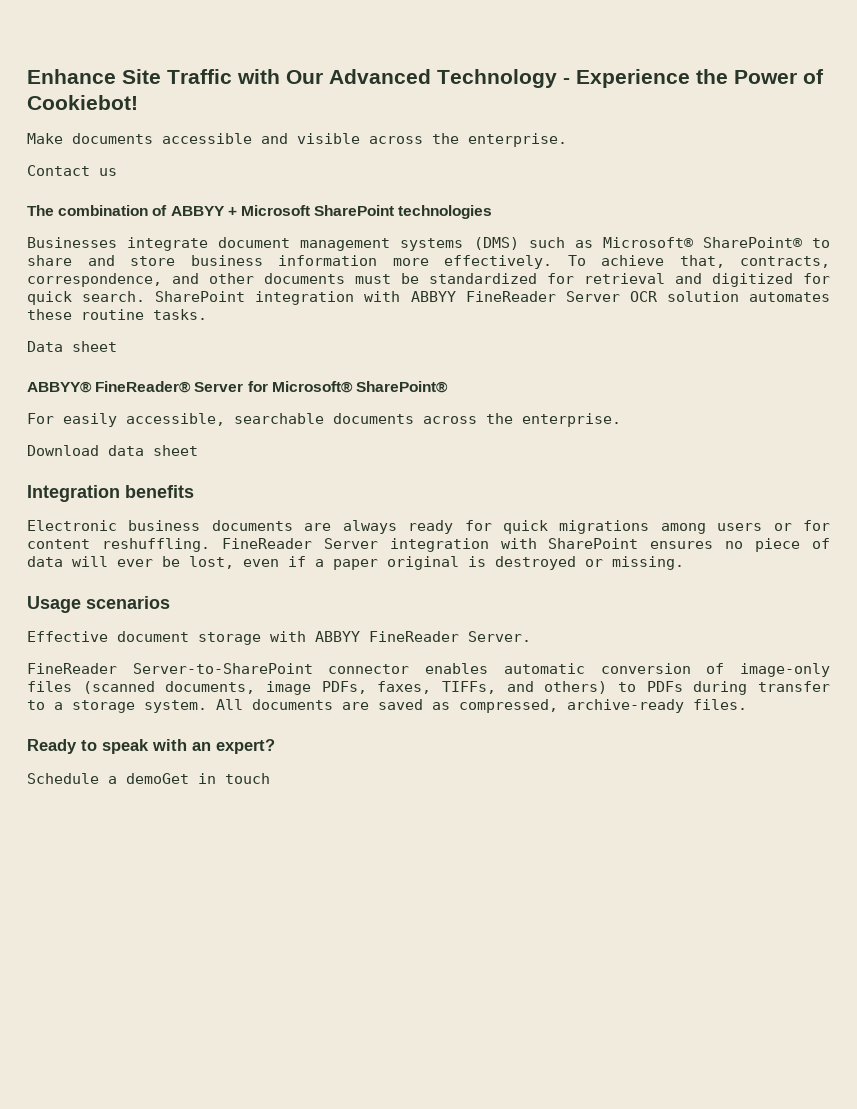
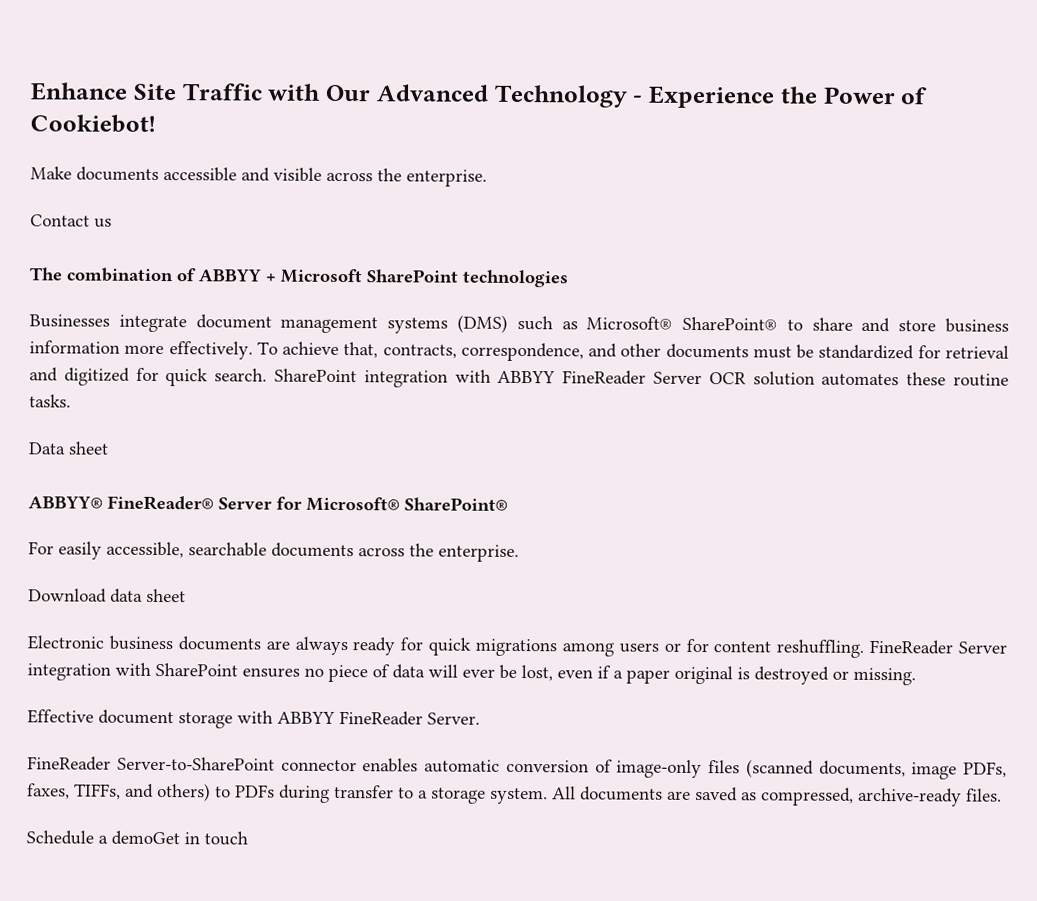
[27,485,194,502] // Integration benefits -> (186, 595) none
[27,596,170,613] // Usage scenarios -> (916, 676) none
[27,739,275,754] // Ready to speak with an expert? -> (1002, 795) none

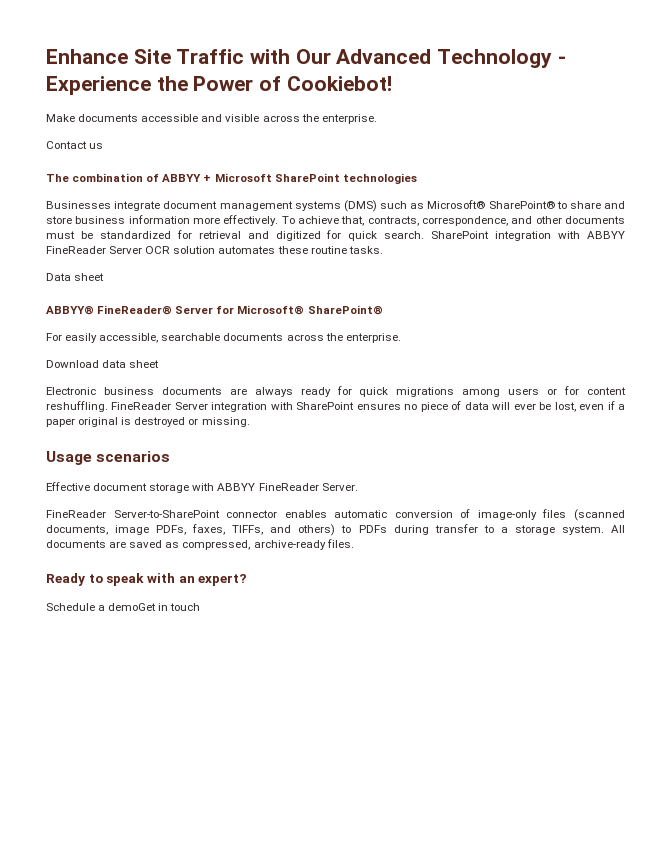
(916, 676) none -> [46,451,171,465] // Usage scenarios
(1002, 795) none -> [46,573,248,586] // Ready to speak with an expert?

